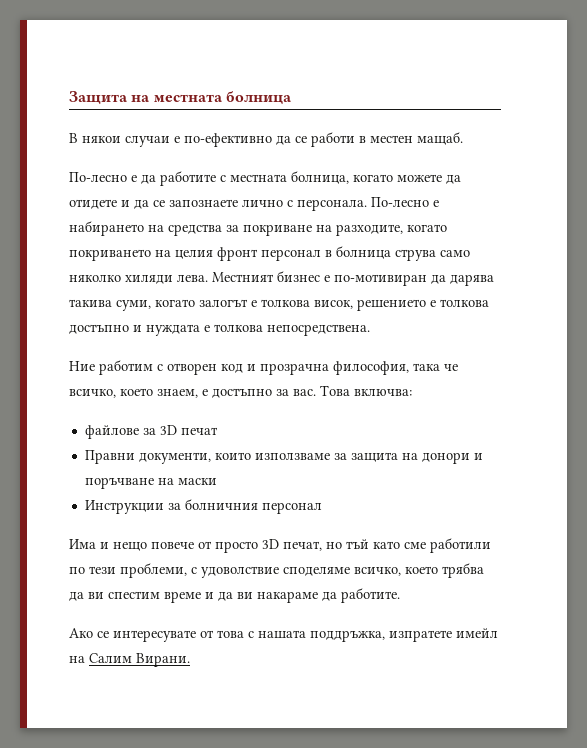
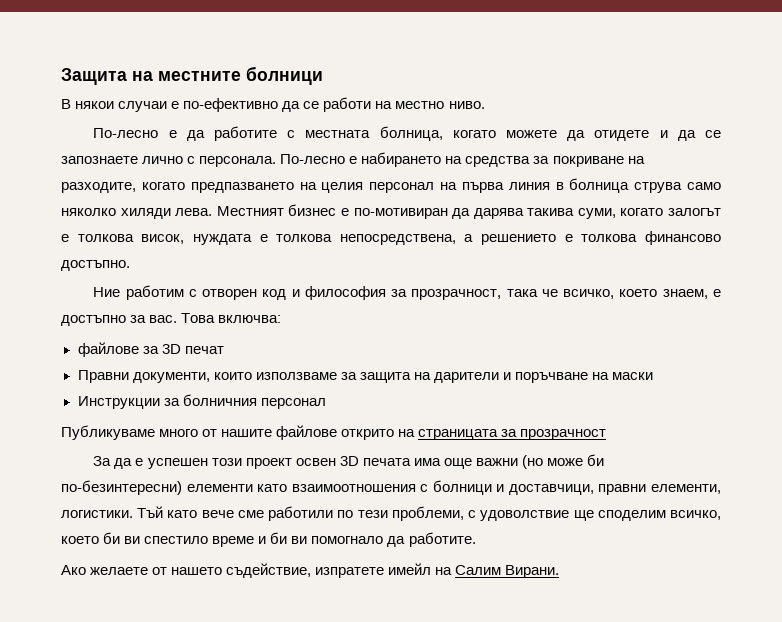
[153,91,292,105] местната болница -> [158,66,323,85] местните болници
[359,132,463,145] в местен мащаб. -> [375,101,485,109] на местно ниво.
[69,249,151,261] покриването -> [190,182,294,193] предпазването
[217,247,321,261] фронт персонал -> [369,182,550,193] персонал на първа линия
[357,299,489,311] [69,324,370,336] решението е толкова достъпно и нуждата е толкова непосредствена. -> [192,231,721,245] [61,260,130,271] нуждата е толкова непосредствена, a решението е толкова финансово достъпно.
[260,361,409,375] прозрачна философия, -> [304,286,502,300] философия за прозрачност,
[421,452,470,464] донори -> [433,372,499,383] дарители
[69,539,400,553] Има и нещо повече от просто 3D печат, но тъй като -> [61,425,607,440] [93,454,605,469] [61,480,721,495] [61,506,234,518] Публикуваме много от нашите файлове открито на страницата за прозрачност // За да е успешен този проект освен 3D печата има още важни (но може би по-безинтересни) елементи като взаимоотношения с болници и доставчици, правни елементи, логистики. Тъй като вече
[283,563,484,578] [69,588,400,603] [69,628,385,642] споделяме всичко, което трябва да ви спестим време и да ви накараме да работите. // Ако се интересувате от това с нашата поддръжка, -> [573,510,722,521] [61,532,476,547] [61,563,312,578] ще споделим всичко, което би ви спестило време и би ви помогнало да работите. // Ако желаете от нашето съдействие,

